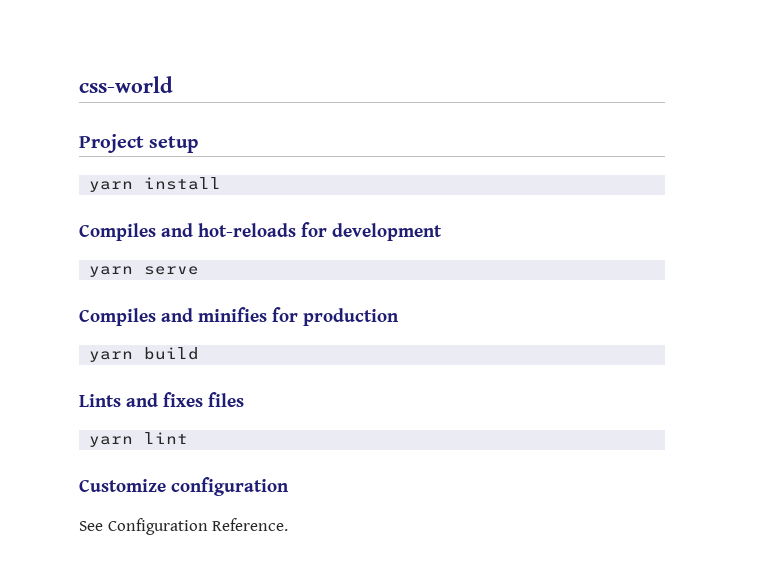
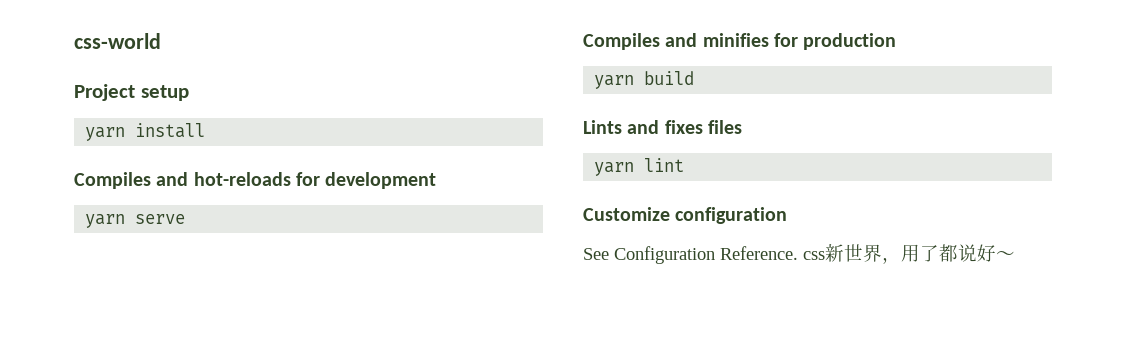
(289, 524) none -> [803,244,1015,264] css新世界，用了都说好～

